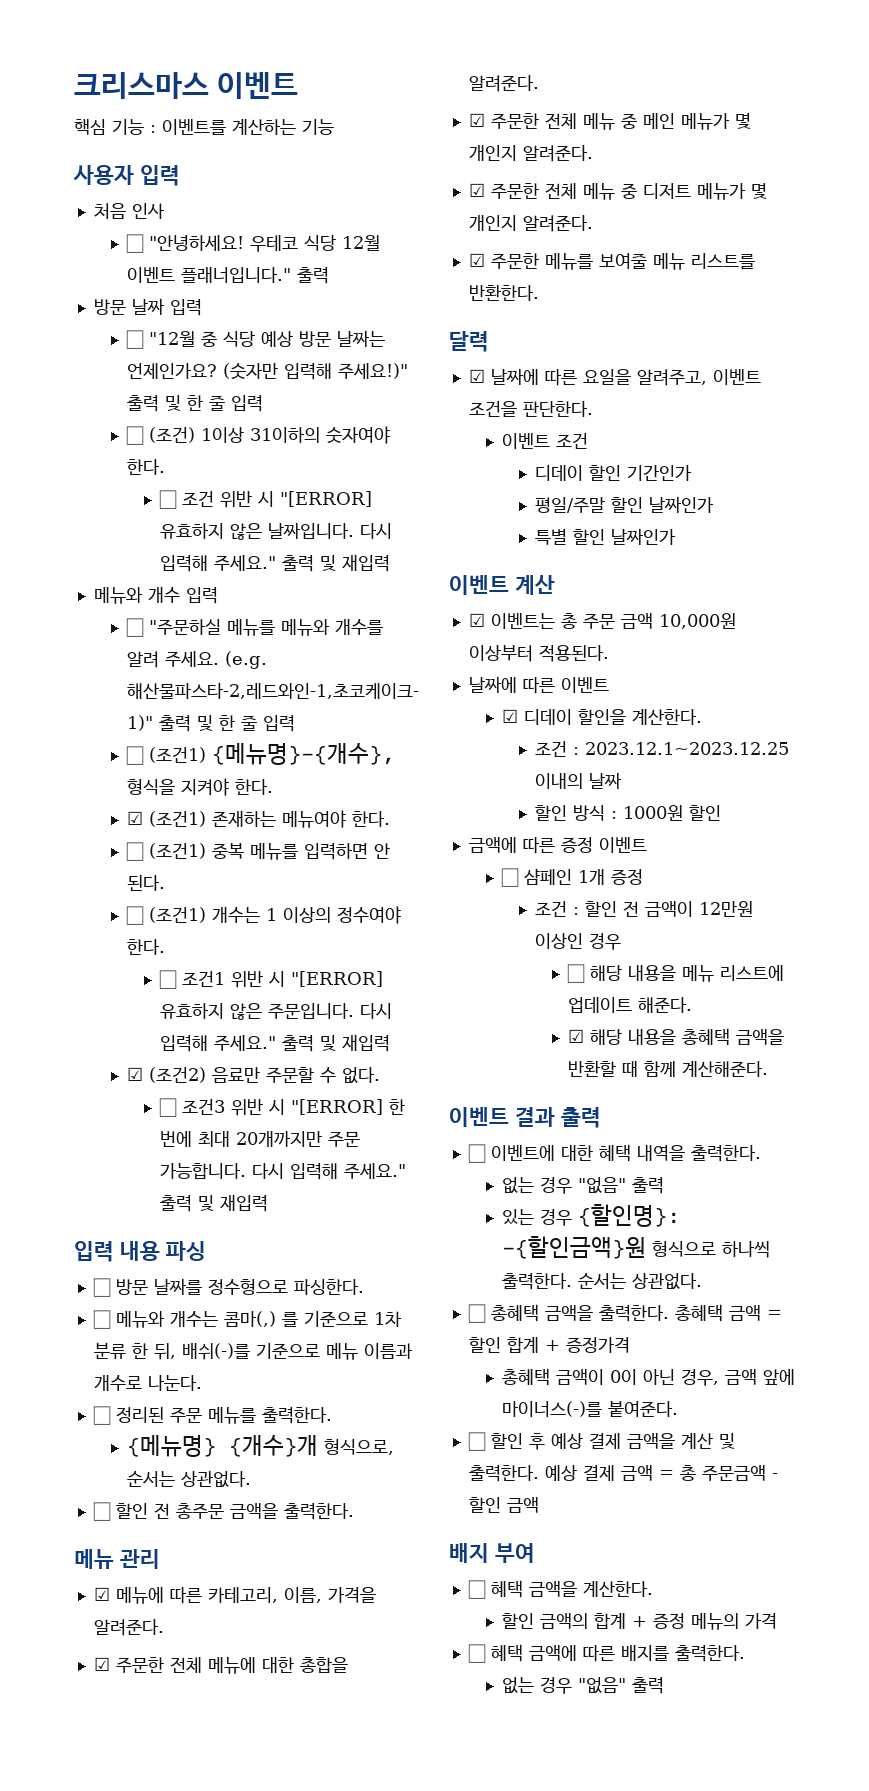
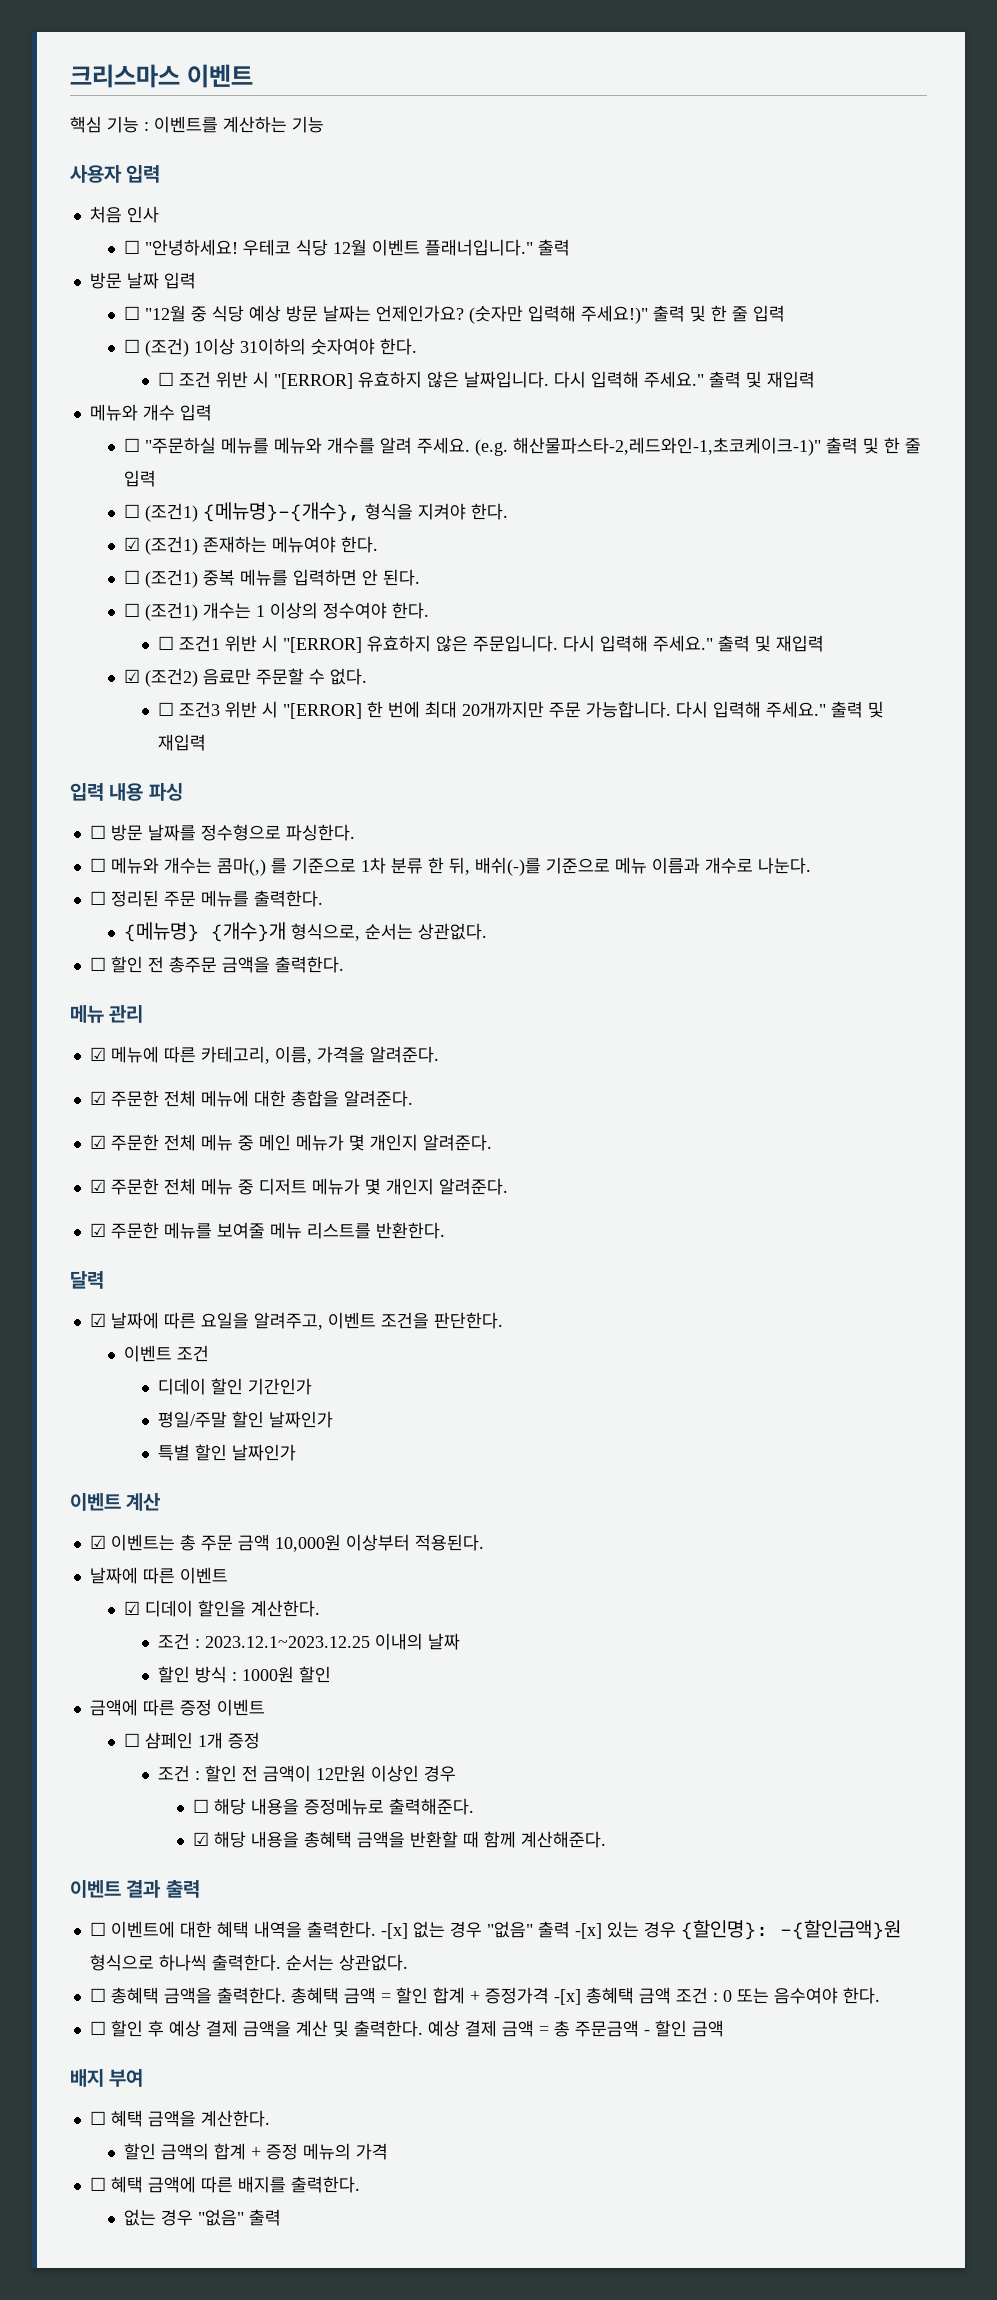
[681,965,784,982] [567,997,692,1013] 메뉴 리스트에 업데이트 해준다. -> [303,1798,474,1815] 증정메뉴로 출력해준다.
[501,1177,664,1194] // 없는 경우 "없음" 출력 // -> [380,1921,602,1939] -[x] 없는 경우 "없음" 출력 -[x]
[501,1368,795,1386] [501,1401,678,1417] // 총혜택 금액이 0이 아닌 경우, 금액 앞에 마이너스(-)를 붙여준다. -> [553,1987,880,2005] -[x] 총혜택 금액 조건 : 0 또는 음수여야 한다.

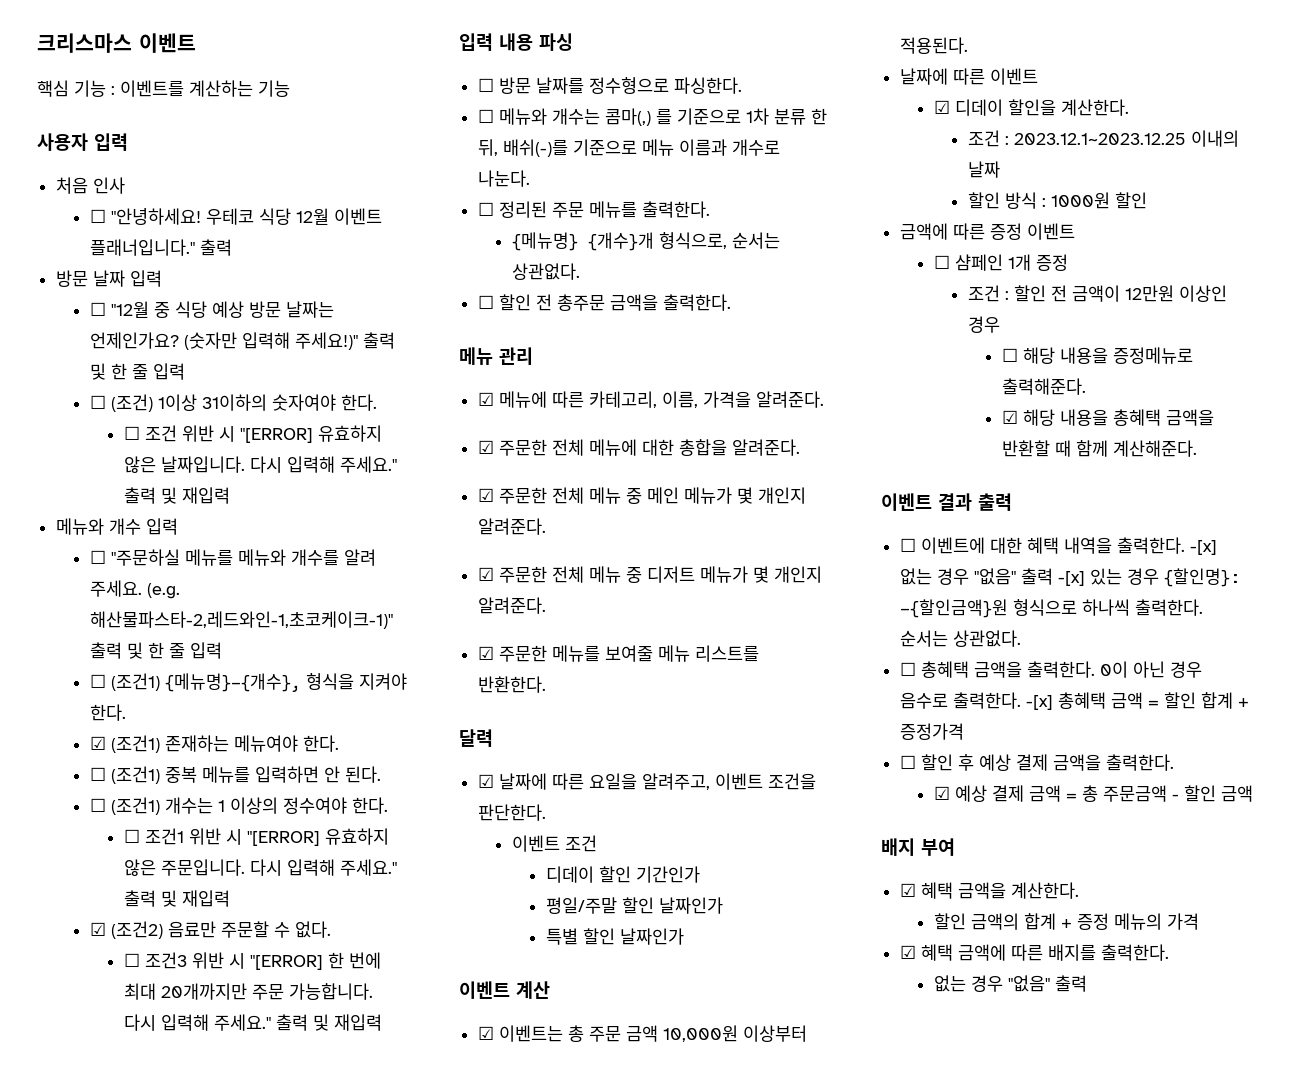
(286, 1995) none -> [1100,661,1203,678] [900,692,1054,710] 0이 아닌 경우 음수로 출력한다. -[x]
[553,1987,880,2005] -[x] 총혜택 금액 조건 : 0 또는 음수여야 한다. -> (965, 731) none
[295,2020,423,2037] 계산 및 출력한다. -> [1106,754,1175,771] [934,786,951,800] 출력한다. // ☑
[89,2111,106,2125] ☐ -> [900,883,917,897] ☑
[89,2177,106,2191] ☐ -> [900,945,917,959] ☑

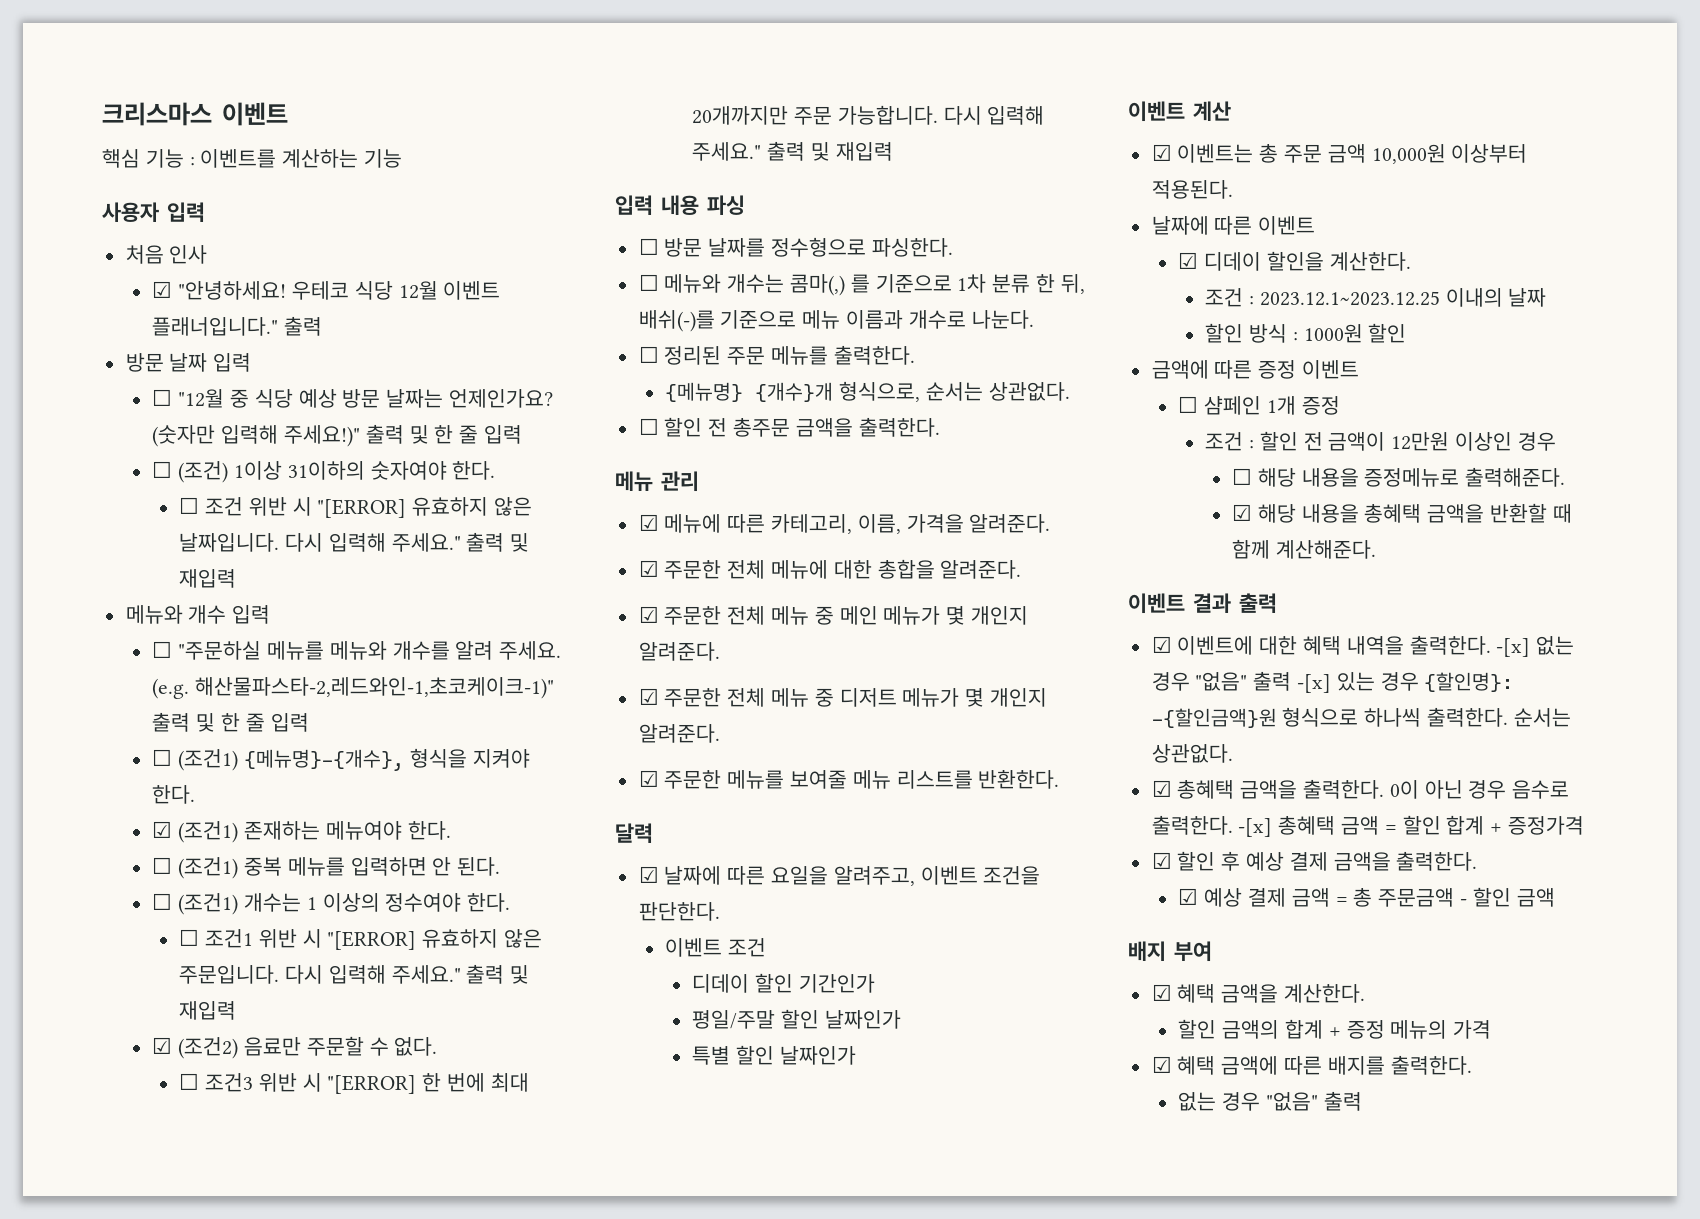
[90,209,107,223] ☐ -> [152,281,173,298] ☑
[900,538,917,552] ☐ -> [1151,636,1172,653] ☑
[900,662,917,676] ☐ -> [1151,780,1172,797] ☑
[900,755,917,769] ☐ -> [1151,852,1172,869] ☑

